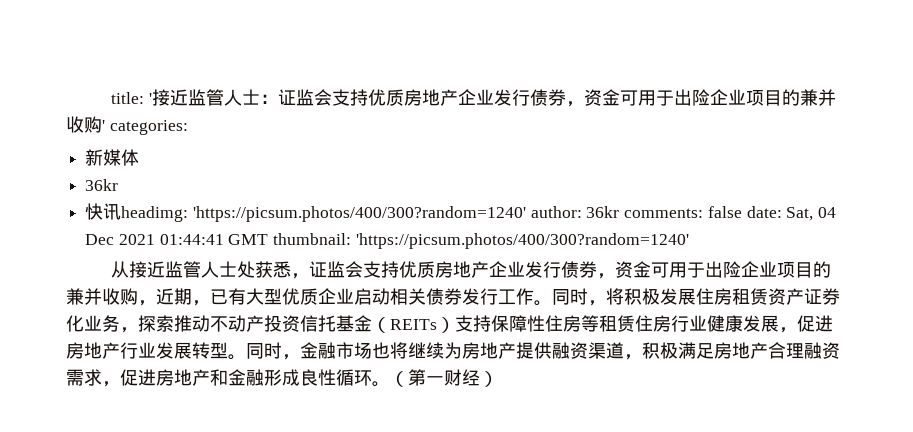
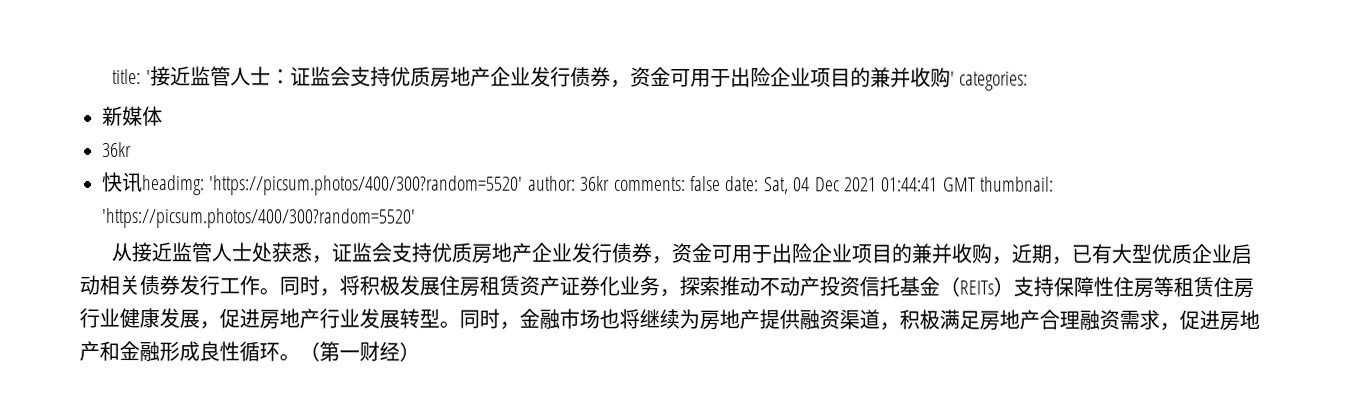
[192,206,526,222] 'https://picsum.photos/400/300?random=1240' -> [209,175,524,196] 'https://picsum.photos/400/300?random=5520'
[355,233,689,249] 'https://picsum.photos/400/300?random=1240' -> [101,208,416,229] 'https://picsum.photos/400/300?random=5520'

